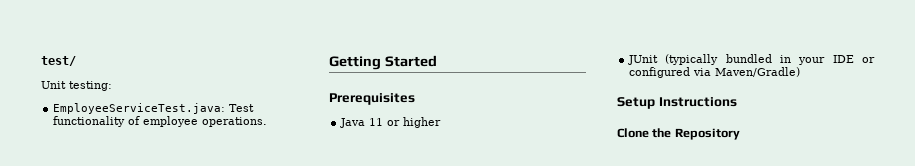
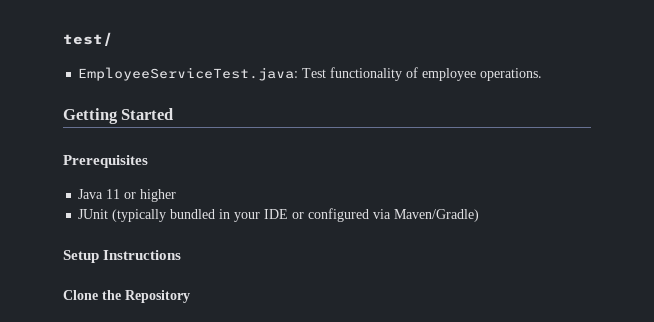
[41,81,112,91] // Unit testing: -> (113, 39) none

